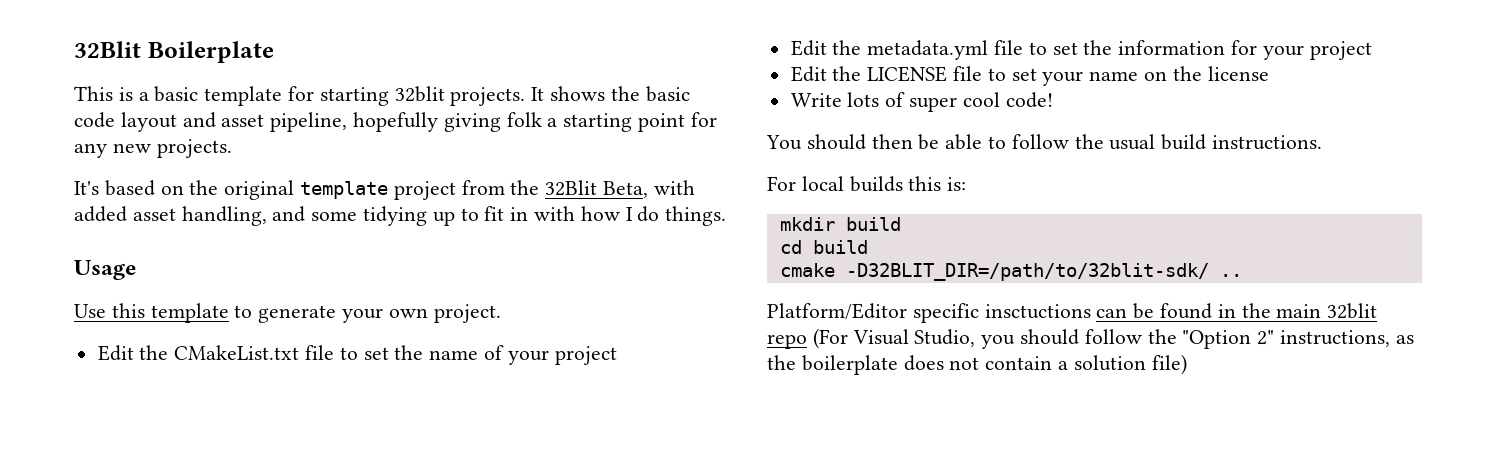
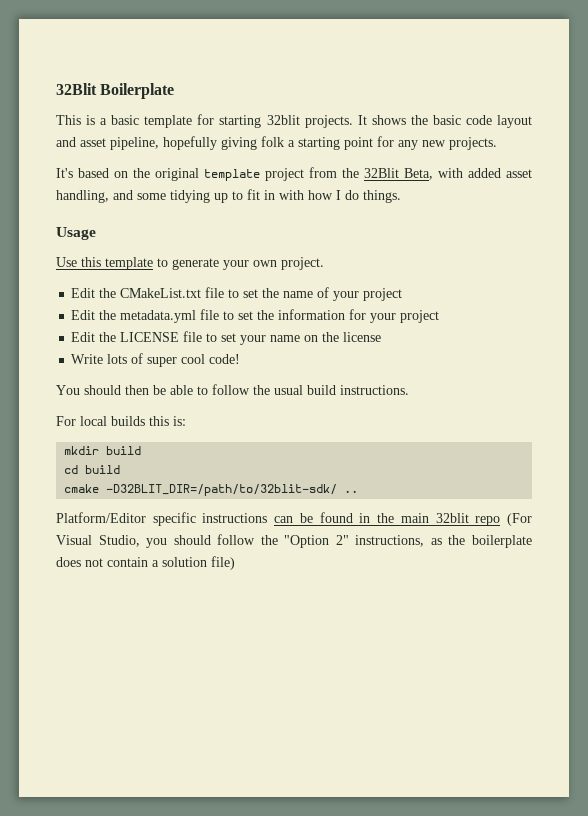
[984,304,1091,319] insctuctions -> [202,513,268,523] instructions

